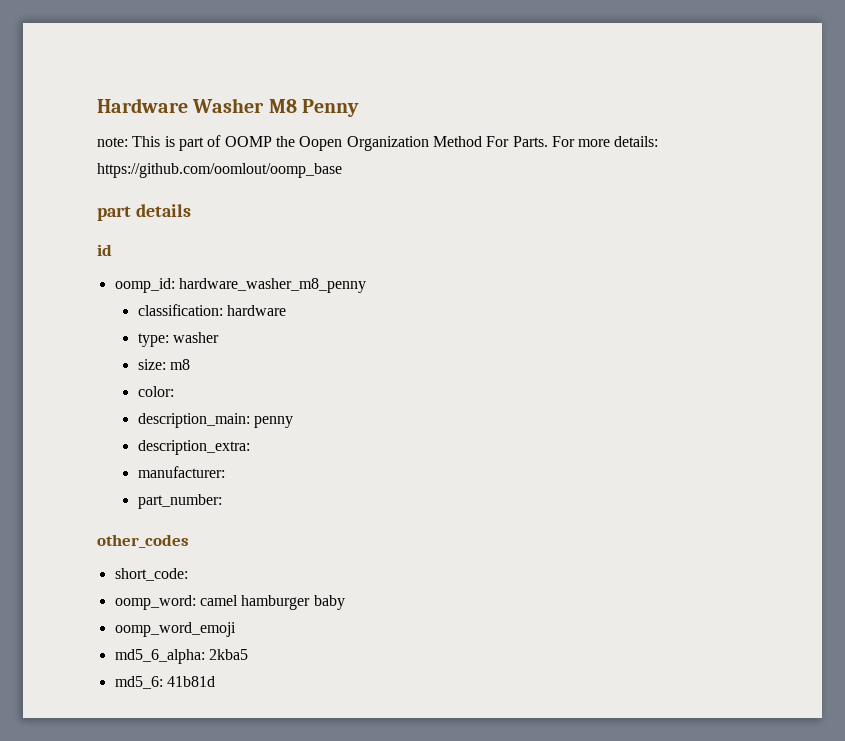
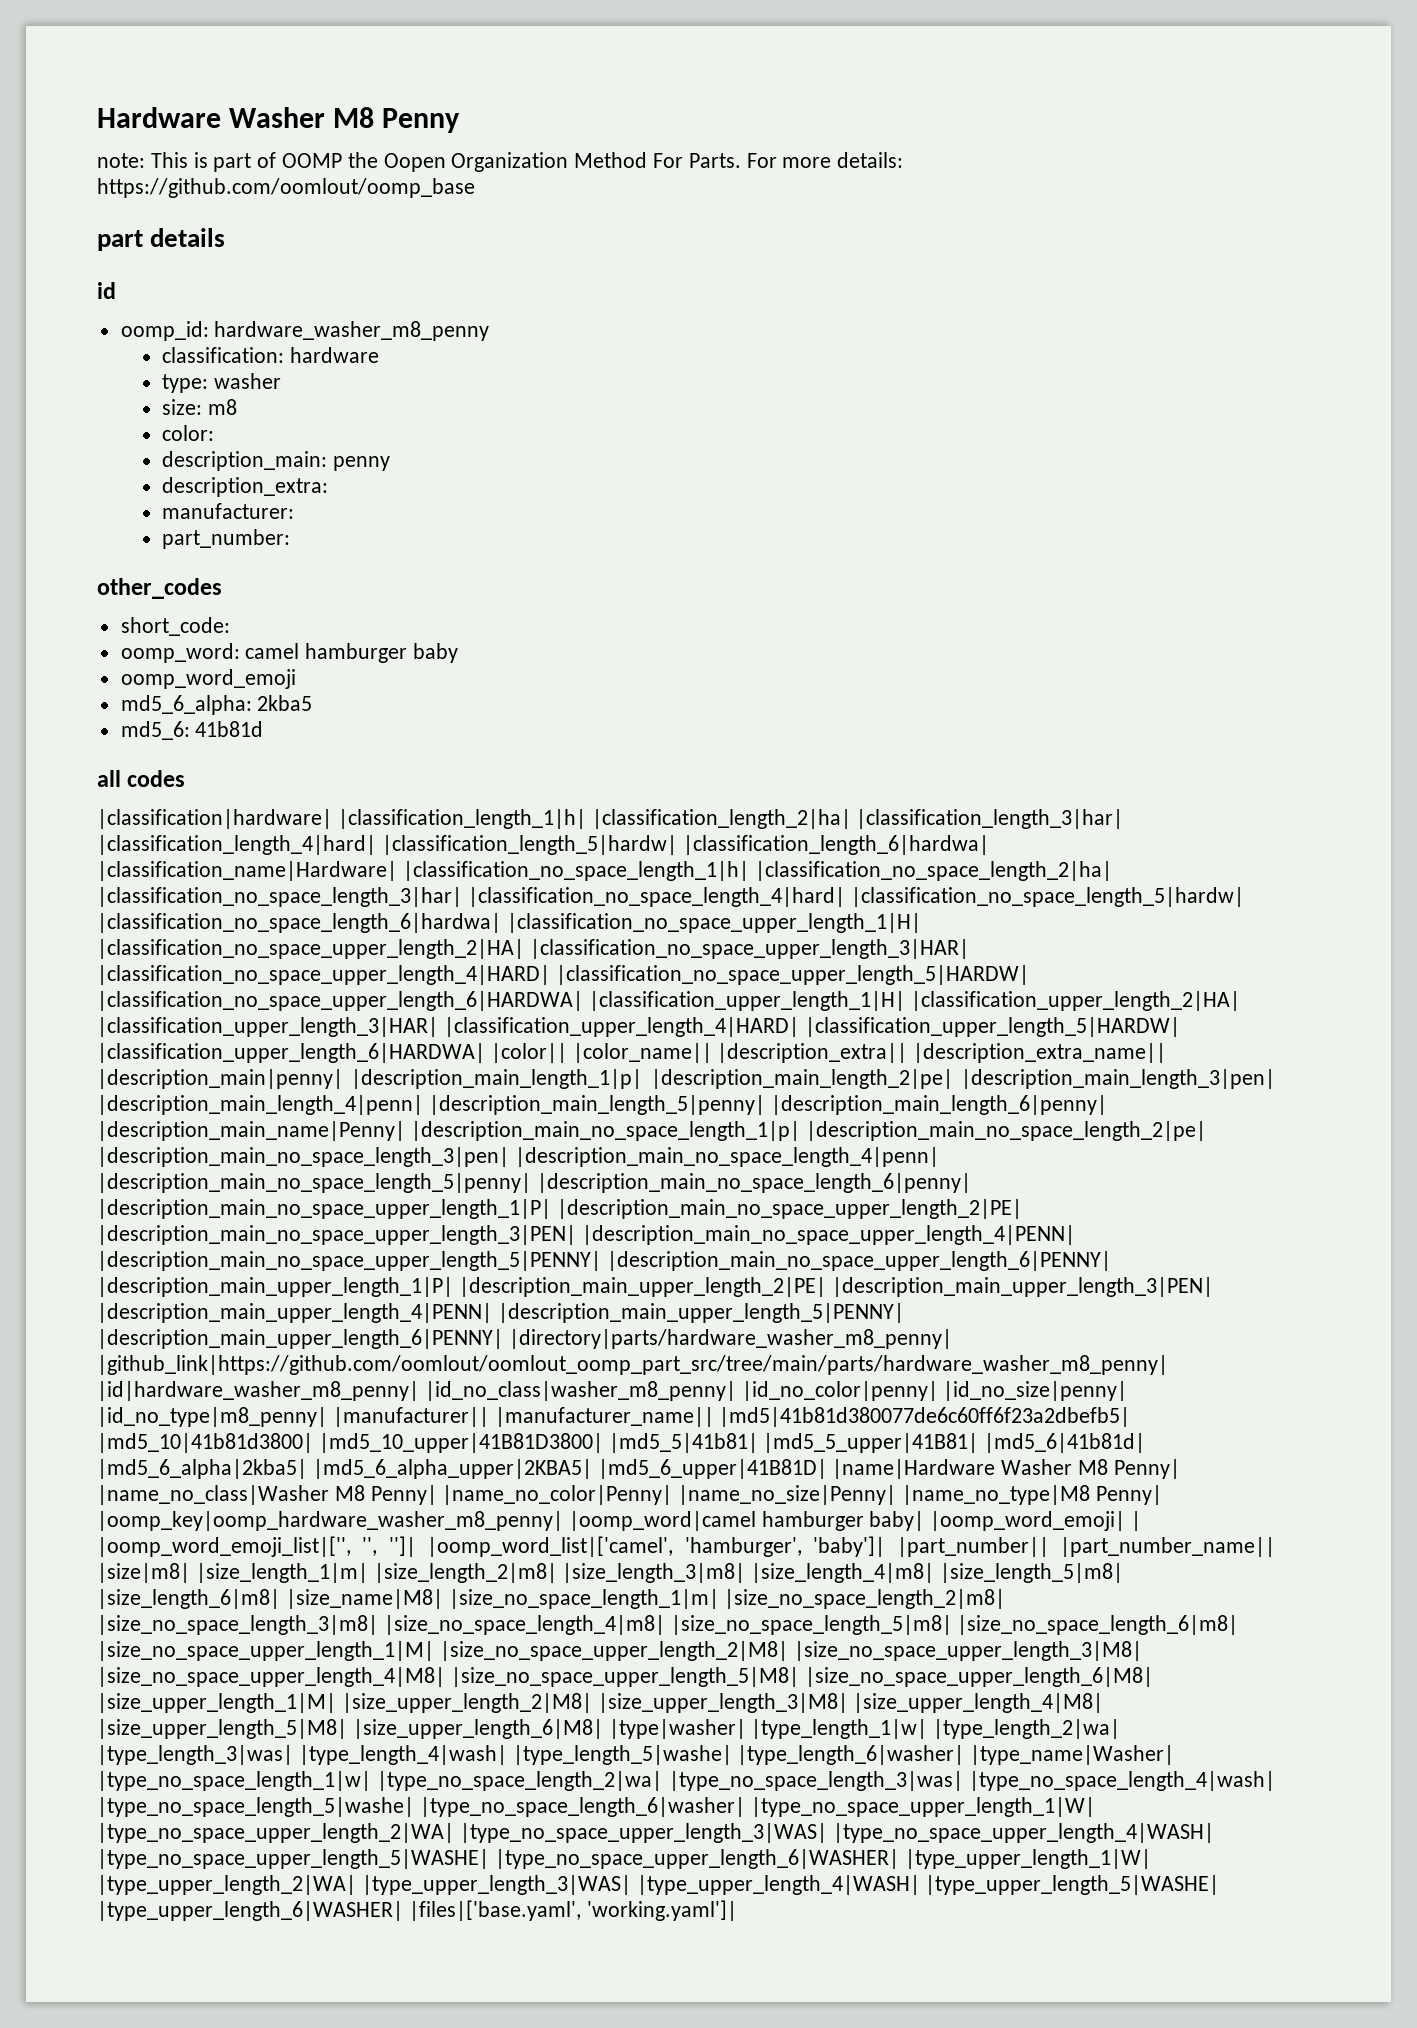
(215, 681) none -> [97,770,186,787] [97,809,1124,829] [97,835,989,855] [97,861,1112,881] [97,887,1244,907] [97,913,921,933] [97,939,969,959] [97,965,1029,985] [97,991,1240,1011] [97,1017,1180,1037] [97,1043,1167,1063] [97,1069,1275,1089] [97,1095,1107,1115] [97,1121,1206,1141] [97,1147,939,1167] [97,1173,971,1193] [97,1199,1022,1219] [97,1225,1075,1245] [97,1251,1111,1271] [97,1277,1213,1297] [97,1303,904,1323] [97,1329,952,1349] [97,1355,1168,1375] [97,1381,1128,1401] [97,1407,1131,1427] [97,1433,1146,1453] [97,1459,1180,1479] [97,1485,1162,1505] [97,1511,1142,1531] [97,1536,1275,1557] [97,1563,1124,1583] [97,1589,1006,1609] [97,1615,1239,1635] [97,1641,1142,1661] [97,1667,1153,1687] [97,1693,1104,1713] [97,1719,1121,1739] [97,1745,1175,1765] [97,1771,1275,1791] [97,1797,1095,1817] [97,1823,1214,1843] [97,1849,1151,1869] [97,1875,1220,1895] [97,1900,737,1921] // all codes // |classification|hardware| |classification_length_1|h| |classification_length_2|ha| |classification_length_3|har| |classification_length_4|hard| |classification_length_5|hardw| |classification_length_6|hardwa| |classification_name|Hardware| |classification_no_space_length_1|h| |classification_no_space_length_2|ha| |classification_no_space_length_3|har| |classification_no_space_length_4|hard| |classification_no_space_length_5|hardw| |classification_no_space_length_6|hardwa| |classification_no_space_upper_length_1|H| |classification_no_space_upper_length_2|HA| |classification_no_space_upper_length_3|HAR| |classification_no_space_upper_length_4|HARD| |classification_no_space_upper_length_5|HARDW| |classification_no_space_upper_length_6|HARDWA| |classification_upper_length_1|H| |classification_upper_length_2|HA| |classification_upper_length_3|HAR| |classification_upper_length_4|HARD| |classification_upper_length_5|HARDW| |classification_upper_length_6|HARDWA| |color|| |color_name|| |description_extra|| |description_extra_name|| |description_main|penny| |description_main_length_1|p| |description_main_length_2|pe| |description_main_length_3|pen| |description_main_length_4|penn| |description_main_length_5|penny| |description_main_length_6|penny| |description_main_name|Penny| |description_main_no_space_length_1|p| |description_main_no_space_length_2|pe| |description_main_no_space_length_3|pen| |description_main_no_space_length_4|penn| |description_main_no_space_length_5|penny| |description_main_no_space_length_6|penny| |description_main_no_space_upper_length_1|P| |description_main_no_space_upper_length_2|PE| |description_main_no_space_upper_length_3|PEN| |description_main_no_space_upper_length_4|PENN| |description_main_no_space_upper_length_5|PENNY| |description_main_no_space_upper_length_6|PENNY| |description_main_upper_length_1|P| |description_main_upper_length_2|PE| |description_main_upper_length_3|PEN| |description_main_upper_length_4|PENN| |description_main_upper_length_5|PENNY| |description_main_upper_length_6|PENNY| |directory|parts/hardware_washer_m8_penny| |github_link|https://github.com/oomlout/oomlout_oomp_part_src/tree/main/parts/hardware_washer_m8_penny| |id|hardware_washer_m8_penny| |id_no_class|washer_m8_penny| |id_no_color|penny| |id_no_size|penny| |id_no_type|m8_penny| |manufacturer|| |manufacturer_name|| |md5|41b81d380077de6c60ff6f23a2dbefb5| |md5_10|41b81d3800| |md5_10_upper|41B81D3800| |md5_5|41b81| |md5_5_upper|41B81| |md5_6|41b81d| |md5_6_alpha|2kba5| |md5_6_alpha_upper|2KBA5| |md5_6_upper|41B81D| |name|Hardware Washer M8 Penny| |name_no_class|Washer M8 Penny| |name_no_color|Penny| |name_no_size|Penny| |name_no_type|M8 Penny| |oomp_key|oomp_hardware_washer_m8_penny| |oomp_word|camel hamburger baby| |oomp_word_emoji| | |oomp_word_emoji_list|['', '', '']| |oomp_word_list|['camel', 'hamburger', 'baby']| |part_number|| |part_number_name|| |size|m8| |size_length_1|m| |size_length_2|m8| |size_length_3|m8| |size_length_4|m8| |size_length_5|m8| |size_length_6|m8| |size_name|M8| |size_no_space_length_1|m| |size_no_space_length_2|m8| |size_no_space_length_3|m8| |size_no_space_length_4|m8| |size_no_space_length_5|m8| |size_no_space_length_6|m8| |size_no_space_upper_length_1|M| |size_no_space_upper_length_2|M8| |size_no_space_upper_length_3|M8| |size_no_space_upper_length_4|M8| |size_no_space_upper_length_5|M8| |size_no_space_upper_length_6|M8| |size_upper_length_1|M| |size_upper_length_2|M8| |size_upper_length_3|M8| |size_upper_length_4|M8| |size_upper_length_5|M8| |size_upper_length_6|M8| |type|washer| |type_length_1|w| |type_length_2|wa| |type_length_3|was| |type_length_4|wash| |type_length_5|washe| |type_length_6|washer| |type_name|Washer| |type_no_space_length_1|w| |type_no_space_length_2|wa| |type_no_space_length_3|was| |type_no_space_length_4|wash| |type_no_space_length_5|washe| |type_no_space_length_6|washer| |type_no_space_upper_length_1|W| |type_no_space_upper_length_2|WA| |type_no_space_upper_length_3|WAS| |type_no_space_upper_length_4|WASH| |type_no_space_upper_length_5|WASHE| |type_no_space_upper_length_6|WASHER| |type_upper_length_1|W| |type_upper_length_2|WA| |type_upper_length_3|WAS| |type_upper_length_4|WASH| |type_upper_length_5|WASHE| |type_upper_length_6|WASHER| |files|['base.yaml', 'working.yaml']|

